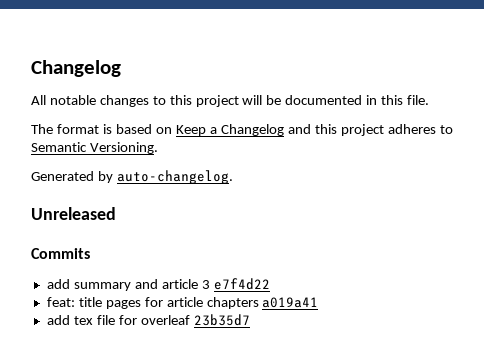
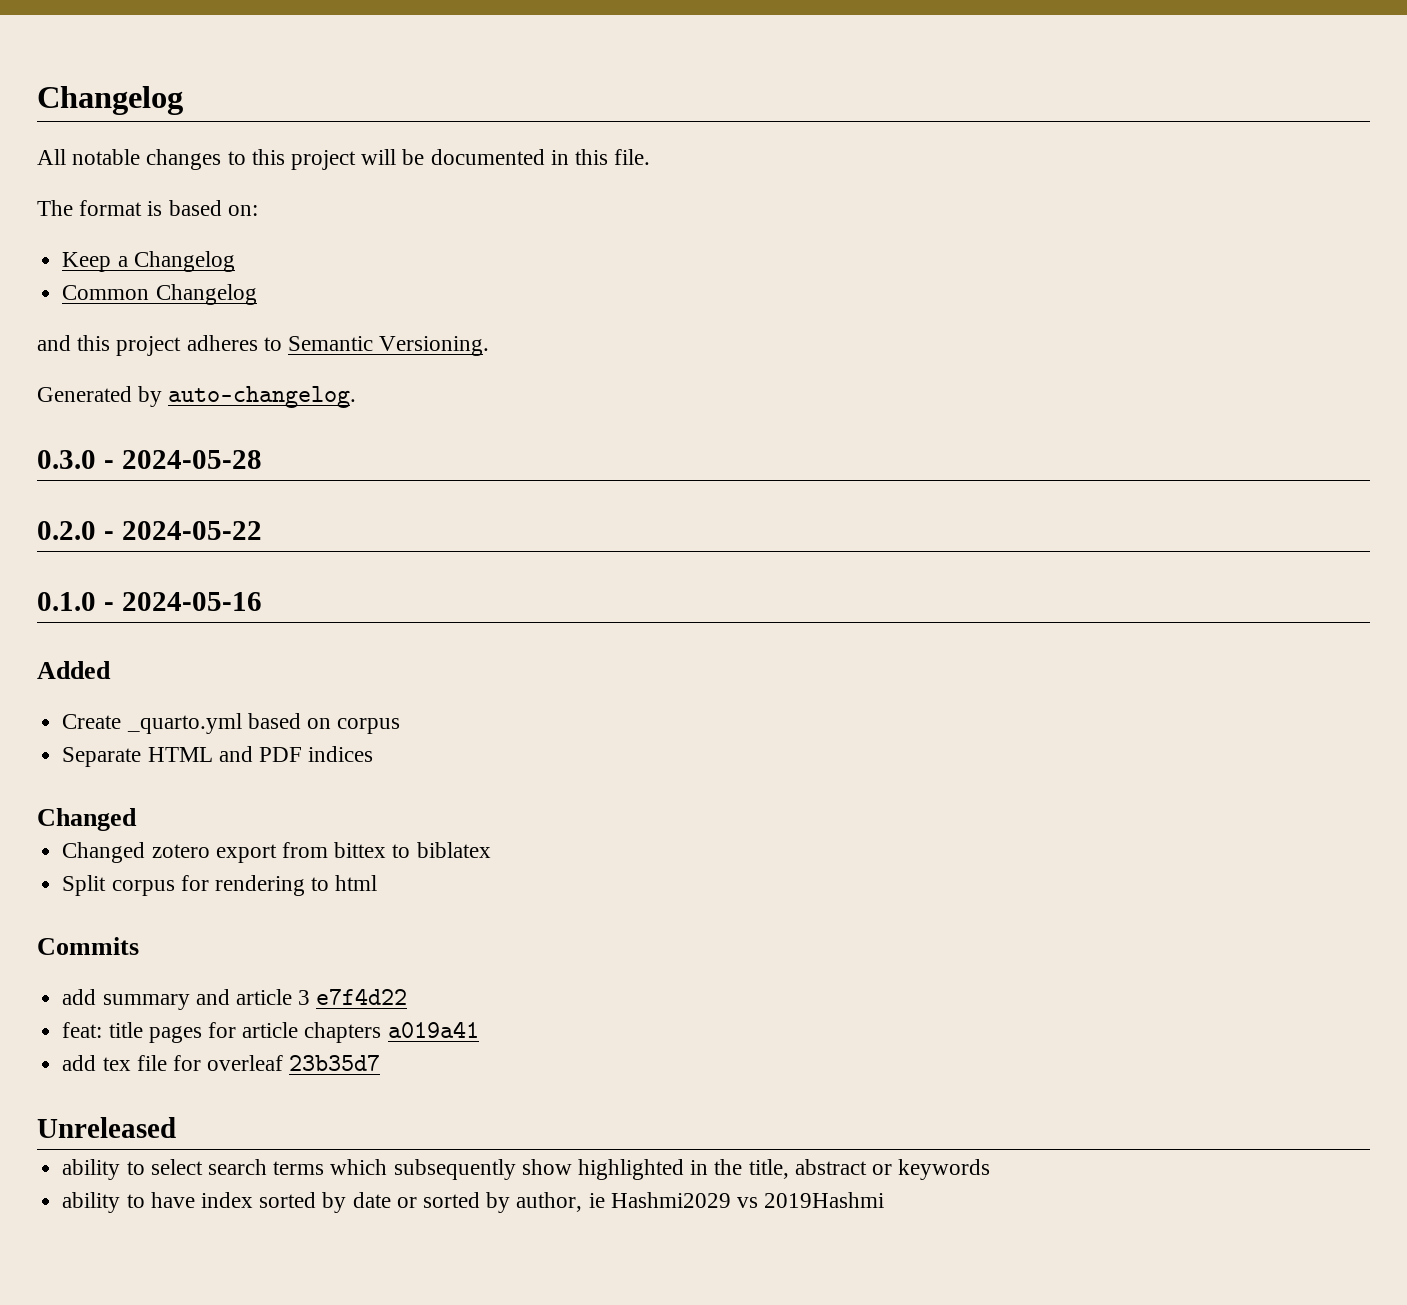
[156,127,172,134] on -> [227,205,258,216] on: //
(284, 130) none -> [62,284,257,305] // Common Changelog //
[31,207,116,220] Unreleased -> [37,450,262,469] [37,521,262,540] [37,592,262,611] [37,661,111,679] [62,713,401,734] [62,746,374,767] [37,808,137,831] [62,842,491,863] [62,875,378,896] 0.3.0 - 2024-05-28 // 0.2.0 - 2024-05-22 // 0.1.0 - 2024-05-16 // Added // Create _quarto.yml based on corpus // Separate HTML and PDF indices // Changed // Changed zotero export from bittex to biblatex // Split corpus for rendering to html
(250, 320) none -> [37,1117,176,1138] [62,1159,991,1180] [62,1192,885,1213] // Unreleased // ability to select search terms which subsequently show highlighted in the title, abstract or keywords // ability to have index sorted by date or sorted by author, ie Hashmi2029 vs 2019Hashmi

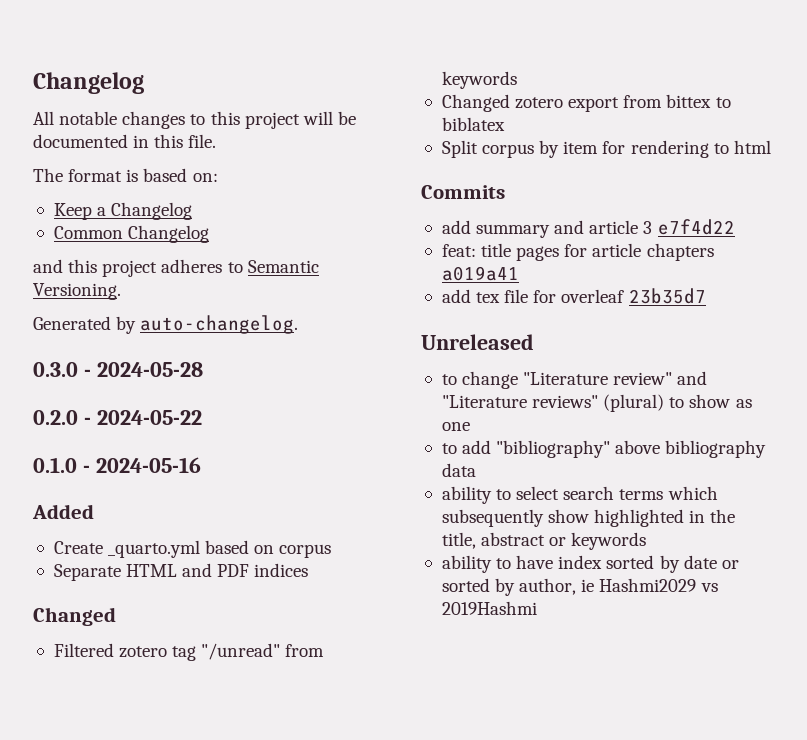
(137, 819) none -> [53,643,325,661] [441,71,517,89] // Filtered zotero tag "/unread" from keywords
(175, 888) none -> [539,140,599,158] by item
(176, 1127) none -> [441,371,708,389] [441,394,752,412] [441,422,470,431] [441,440,767,458] [441,463,476,477] // to change "Literature review" and "Literature reviews" (plural) to show as one // to add "bibliography" above bibliography data

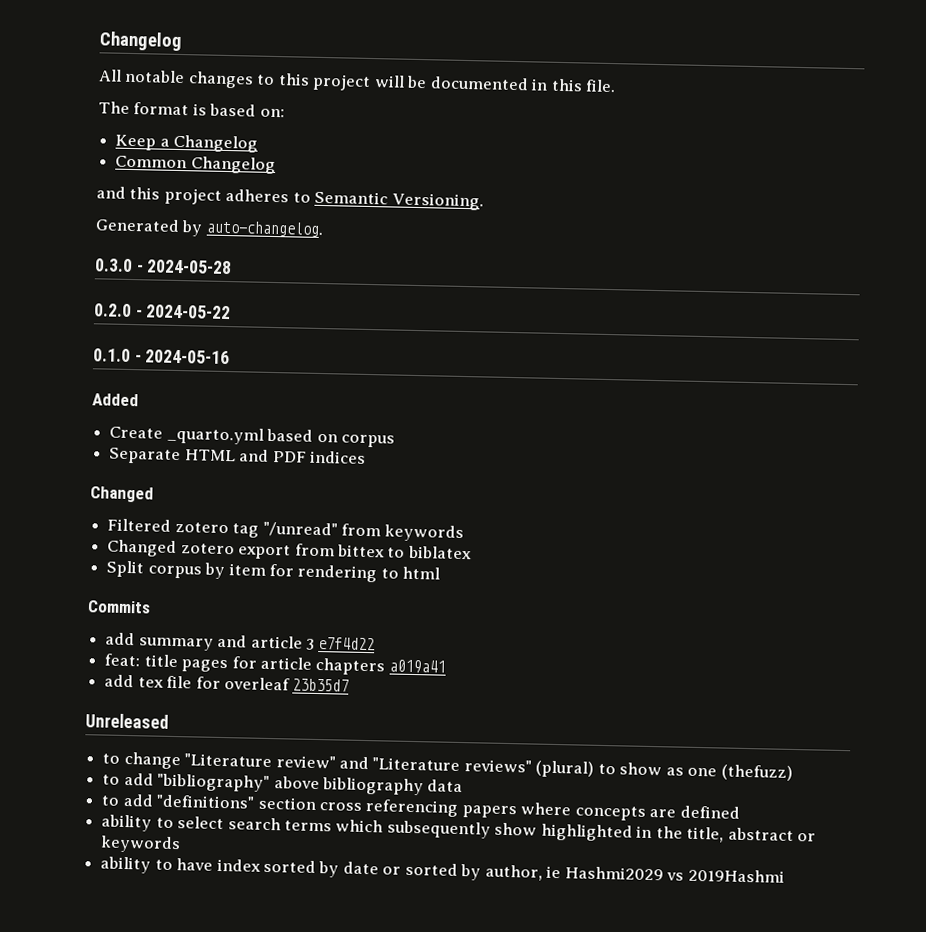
(470, 426) none -> [720,764,793,781] (thefuzz)
(476, 470) none -> [101,793,740,821] // to add "definitions" section cross referencing papers where concepts are defined

